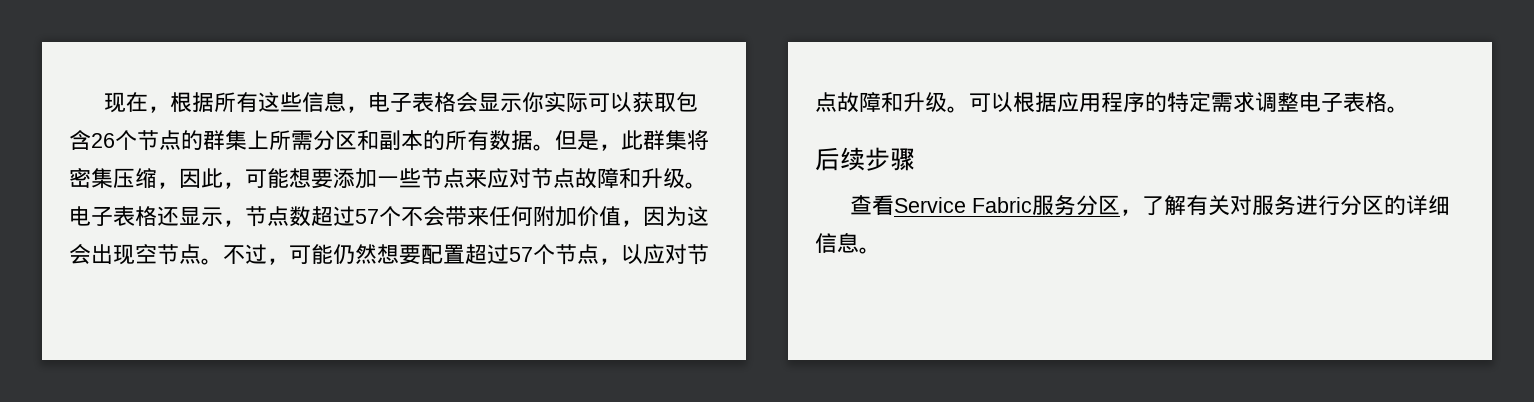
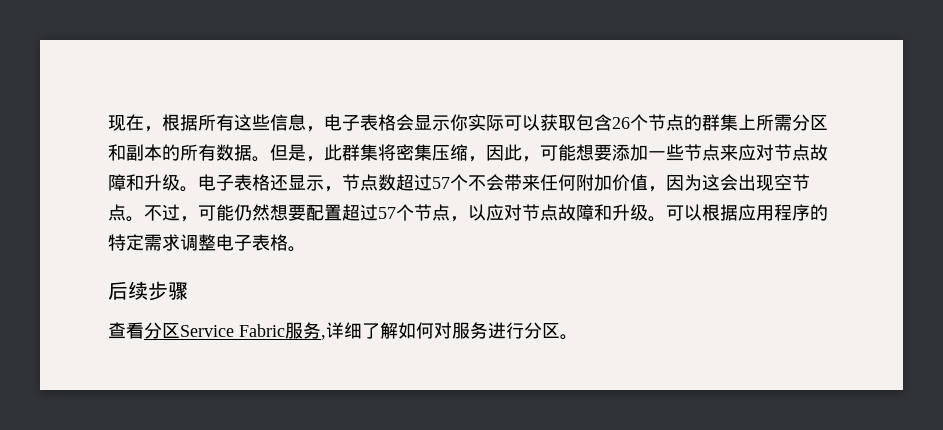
(895, 205) none -> [144,322,180,339] 分区
[1076,195,1231,216] 分区，了解有关 -> [321,322,434,340] ,详细了解如何
[1384,195,1451,215] [815,232,859,253] 的详细信息 -> (560, 330) none

